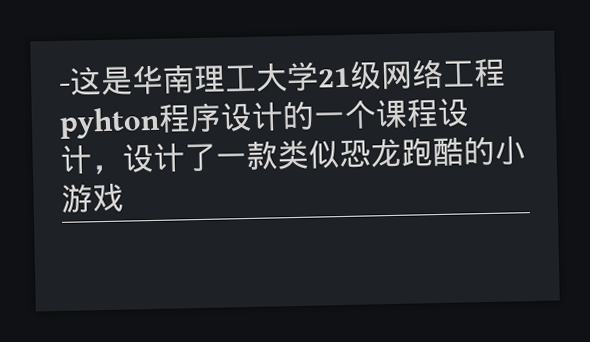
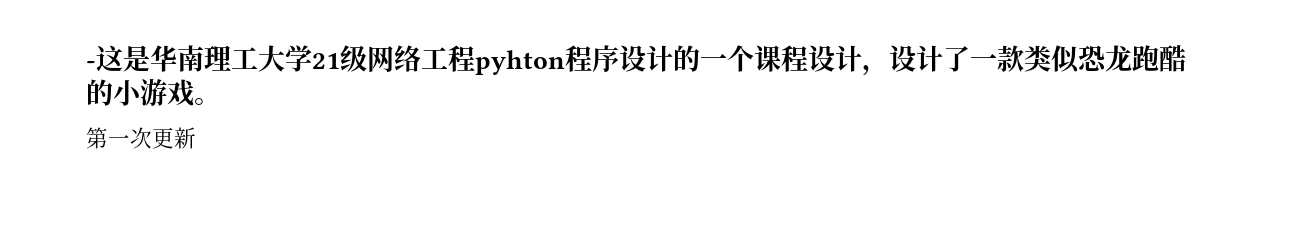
(124, 197) none -> [194,98,221,105] [86,127,196,149] 。 // 第一次更新

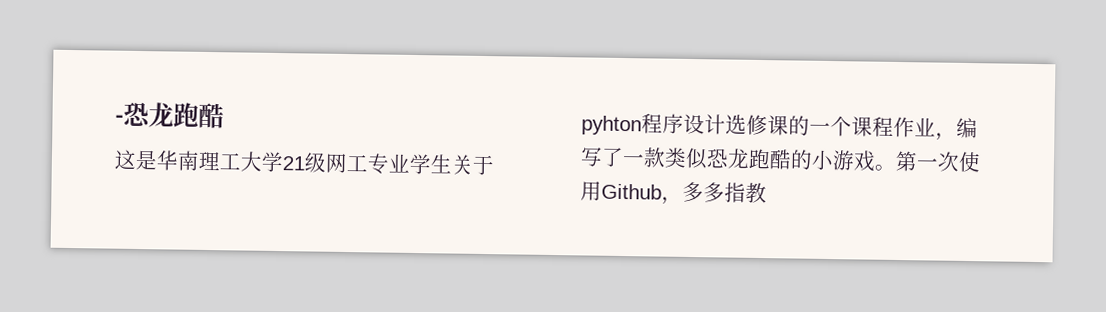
(96, 65) none -> [123,101,224,129] 恐龙跑酷 //
[394,45,475,72] 络工程 -> [346,153,495,176] 工专业学生关于
(673, 58) none -> [725,114,789,136] 选修课
[808,45,943,76] 设计，设计 -> [893,116,978,141] [580,147,603,167] 作业，编写
[86,127,196,149] // 第一次更新 -> [895,150,981,173] [580,181,767,205] 第一次使用Github，多多指教

